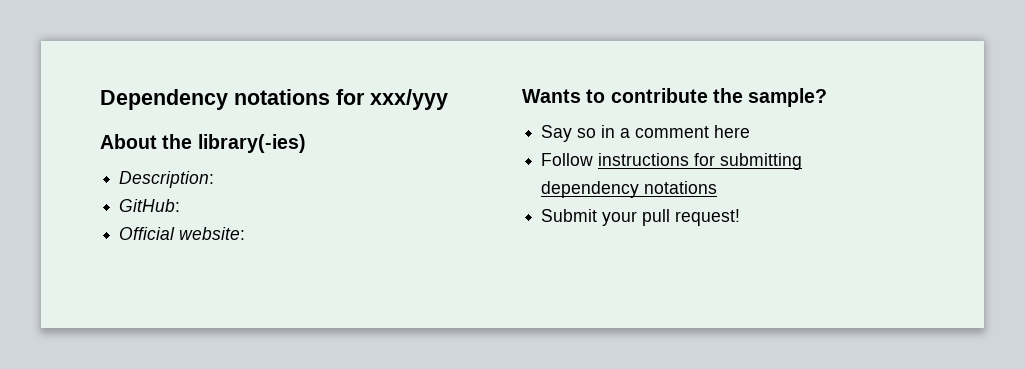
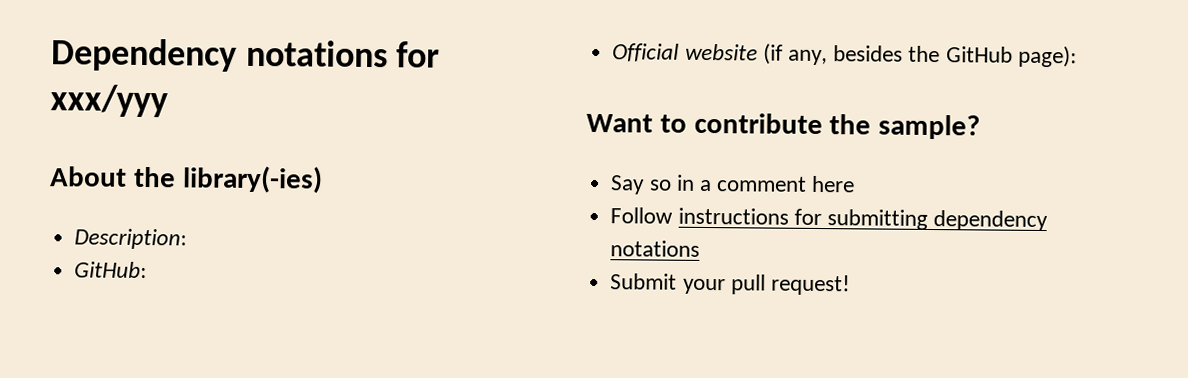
[179,227,246,240] [522,89,581,103] website: // Wants -> [684,43,1077,68] [586,113,653,133] website (if any, besides the GitHub page): // Want

